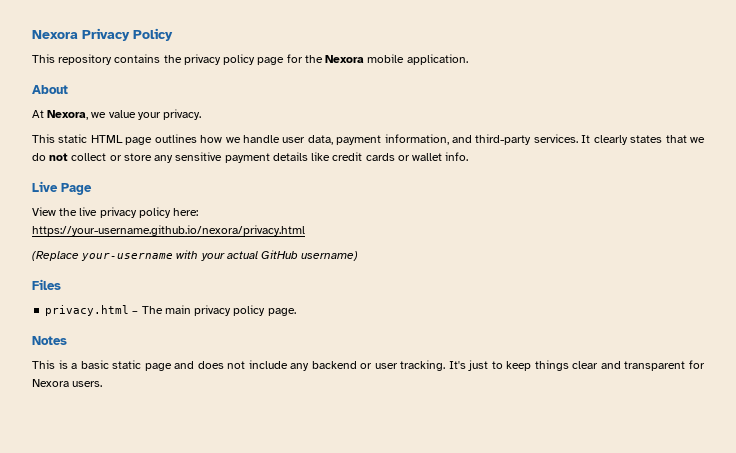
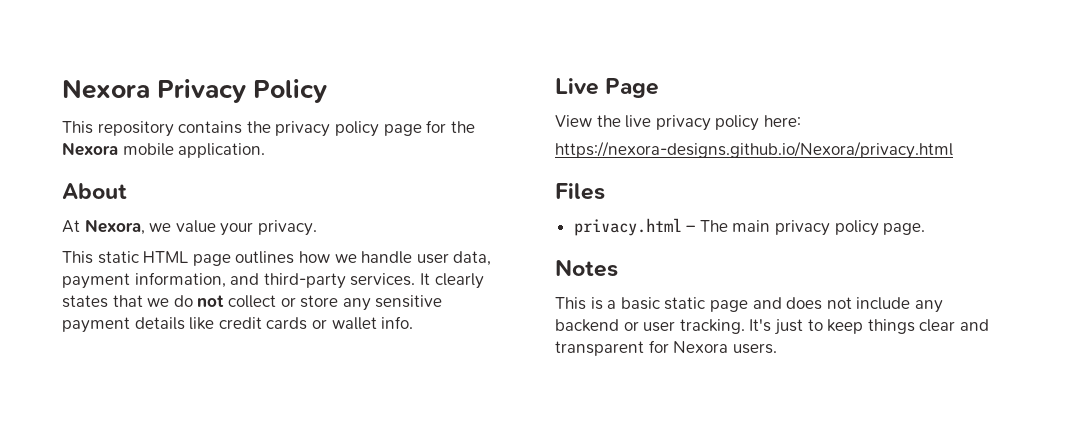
[32,225,305,236] [32,250,359,261] https://your-username.github.io/nexora/privacy.html // (Replace your-username with your actual GitHub username) -> [555,141,953,159] https://nexora-designs.github.io/Nexora/privacy.html

